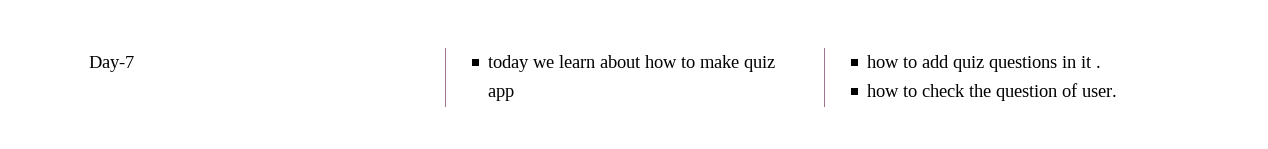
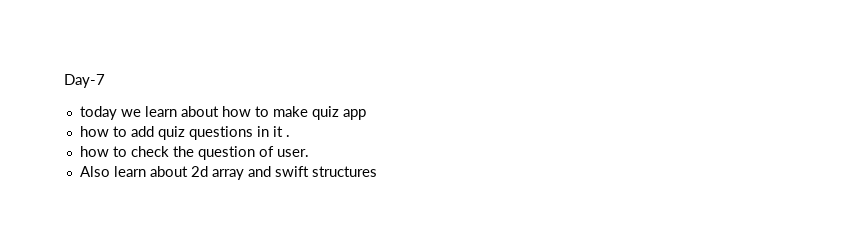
(1118, 92) none -> [79,166,377,180] // Also learn about 2d array and swift structures

